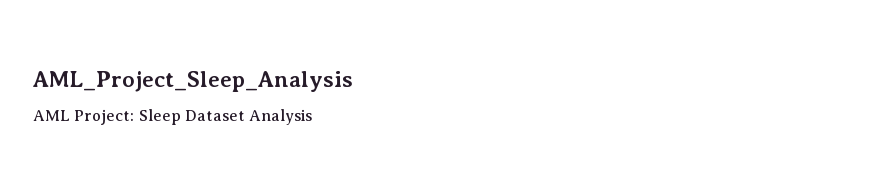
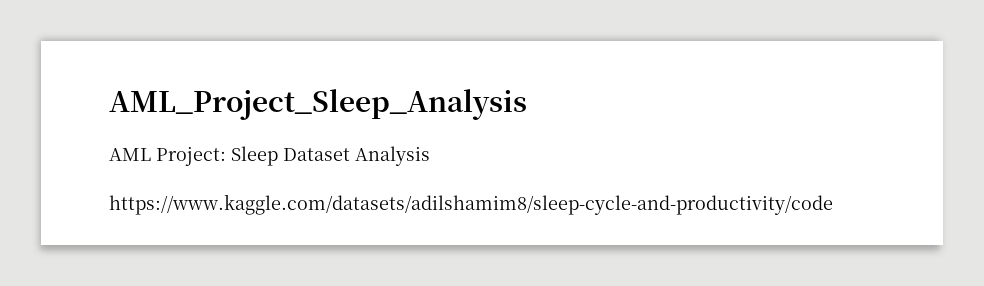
(313, 117) none -> [109,194,833,215] // https://www.kaggle.com/datasets/adilshamim8/sleep-cycle-and-productivity/code

